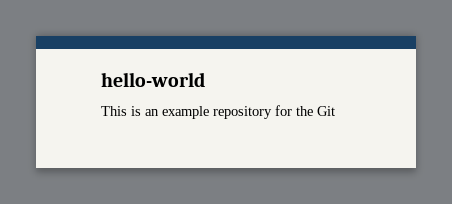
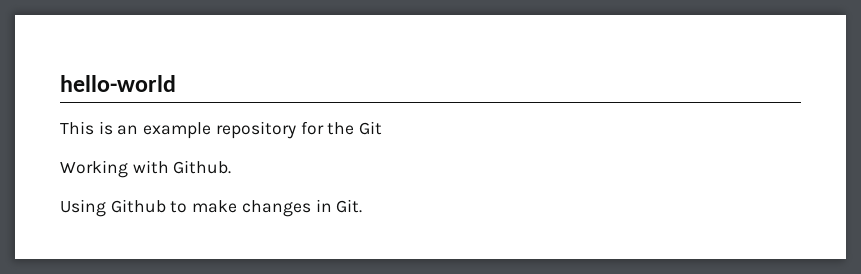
(335, 111) none -> [60,160,232,178] [60,199,363,217] // Working with Github. // Using Github to make changes in Git.

